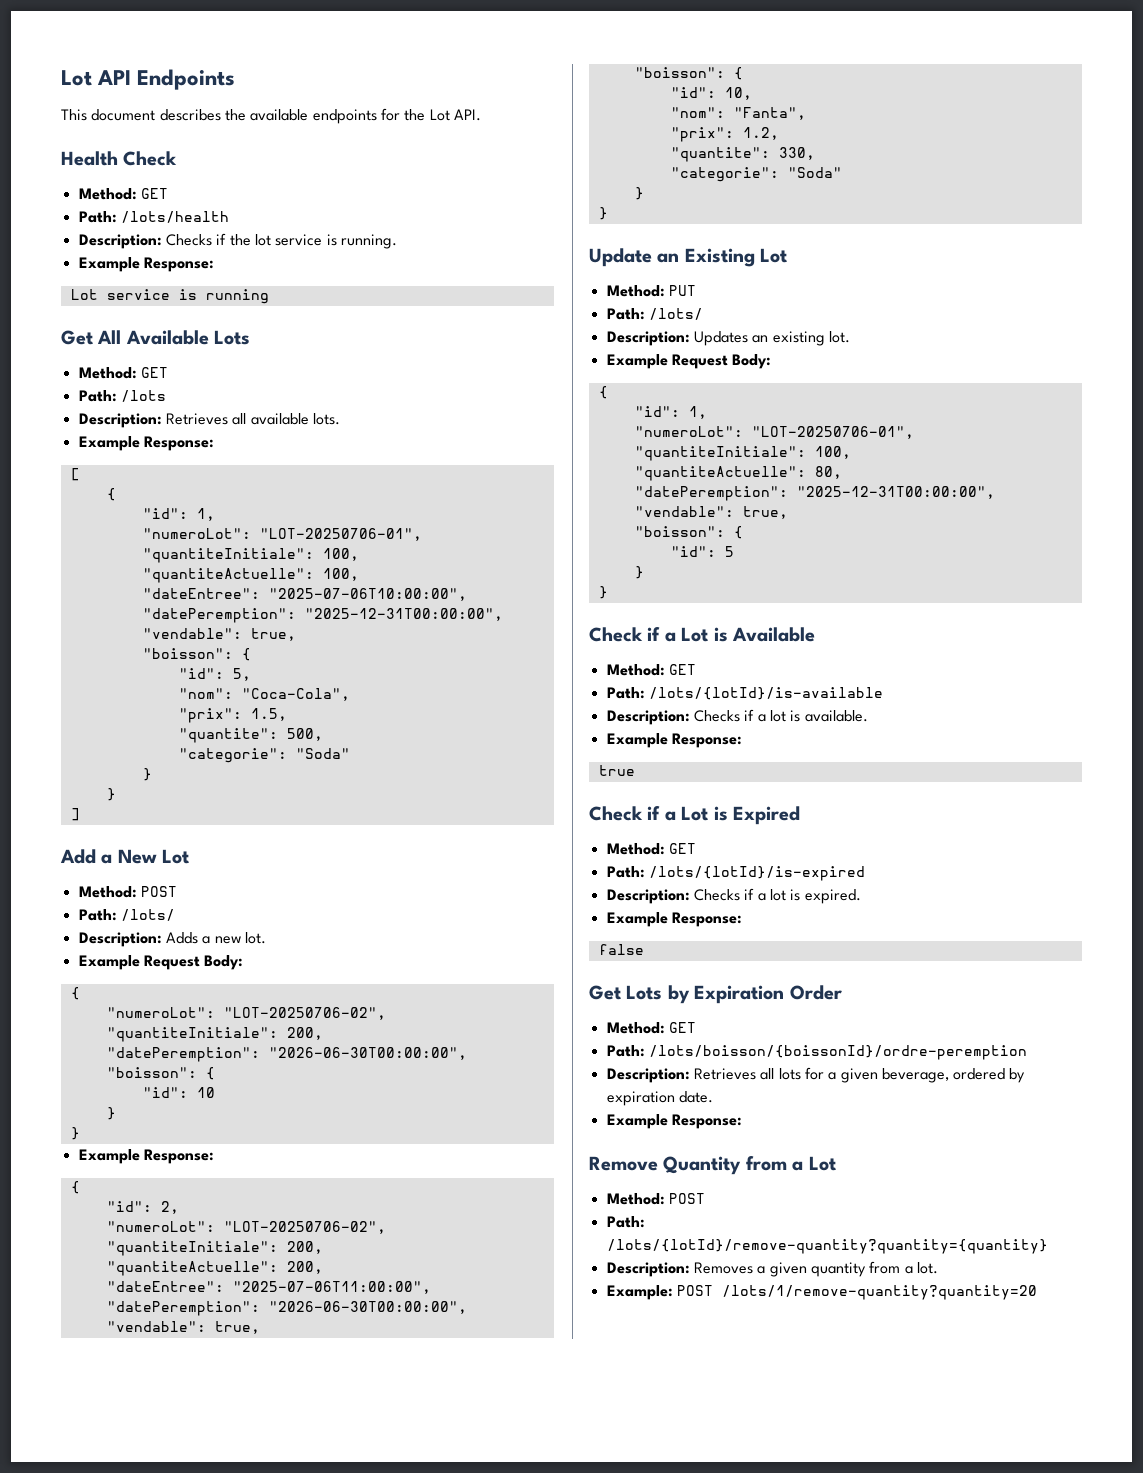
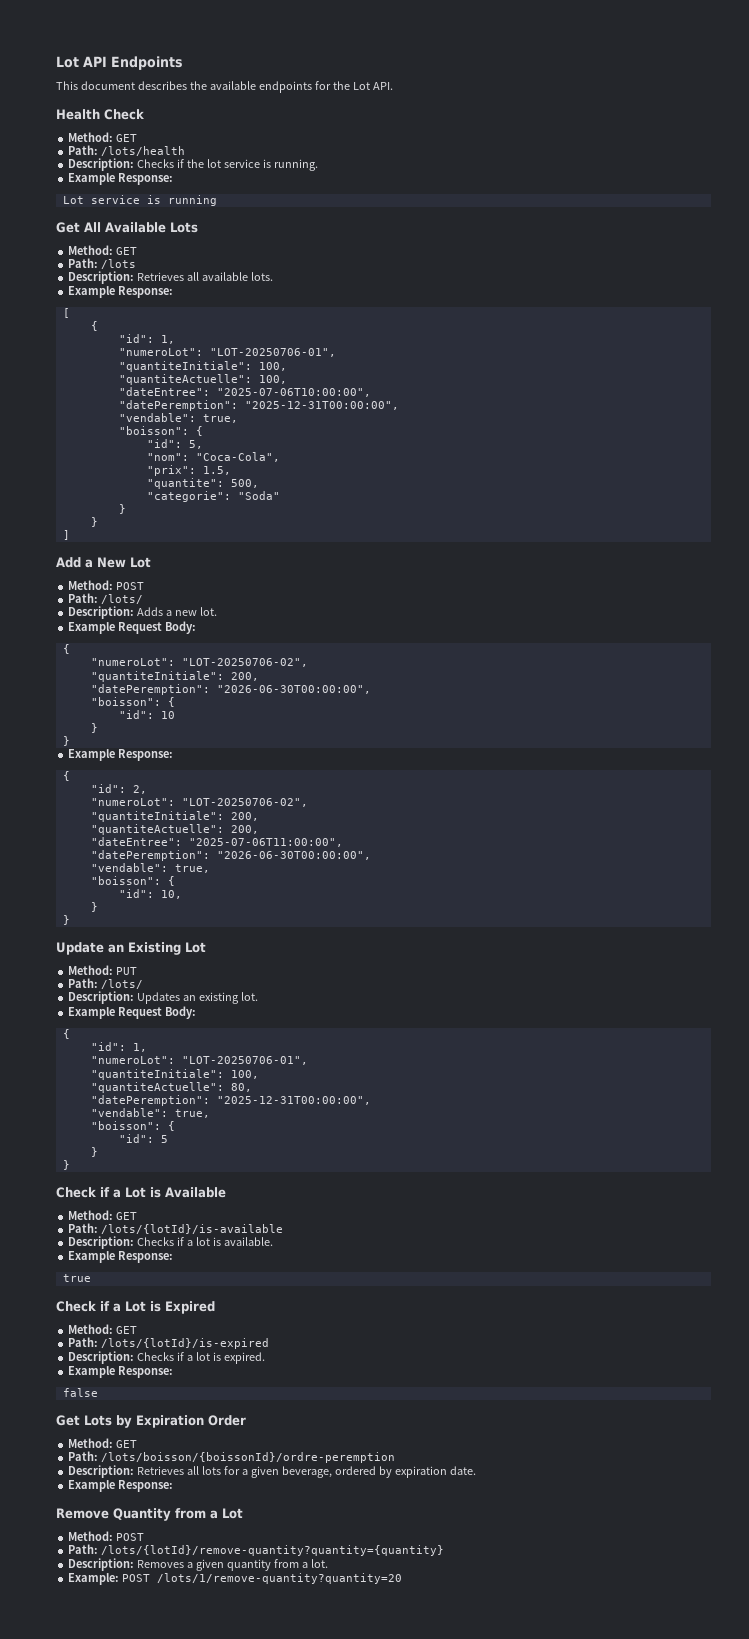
[670,107,806,120] [670,127,779,142] [670,147,815,162] [670,167,842,182] // "nom": "Fanta", // "prix": 1.2, // "quantite": 330, // "categorie": "Soda" -> (182, 894) none

